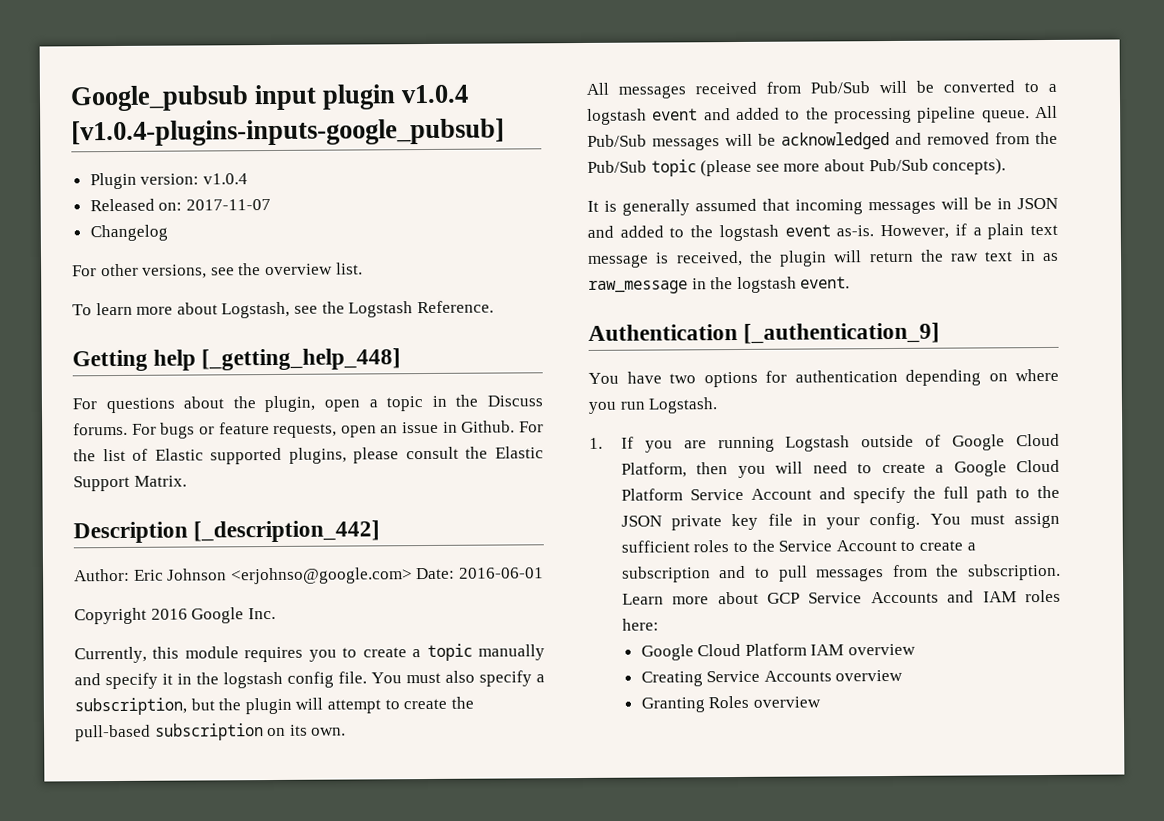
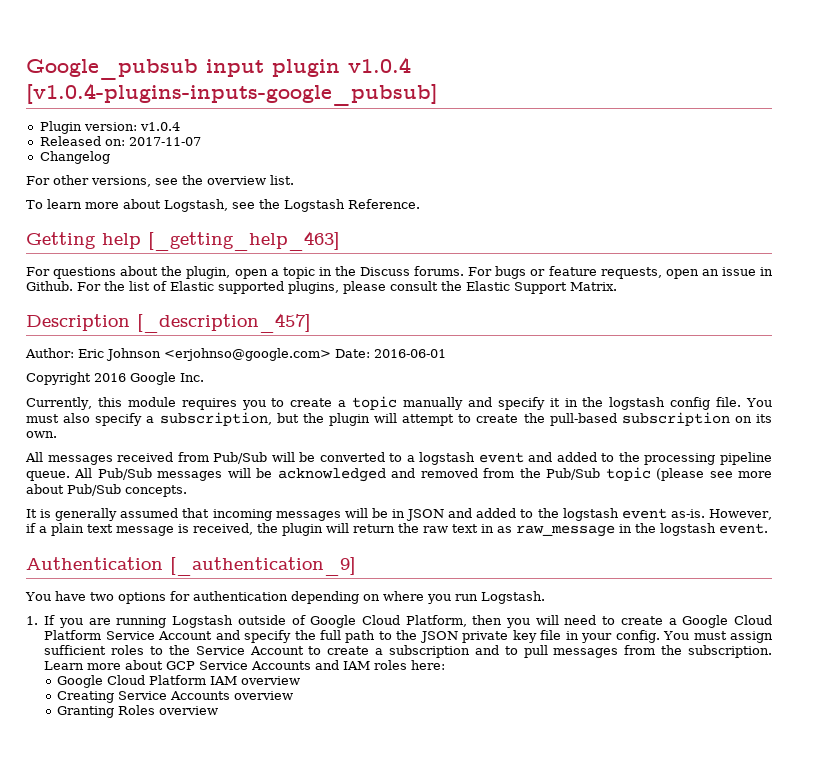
[201,348,402,371] [_getting_help_448] -> [148,231,340,251] [_getting_help_463]
[193,520,381,543] [_description_442] -> [137,313,311,333] [_description_457]
[932,158,1007,175] concepts). -> [125,485,187,497] concepts.

